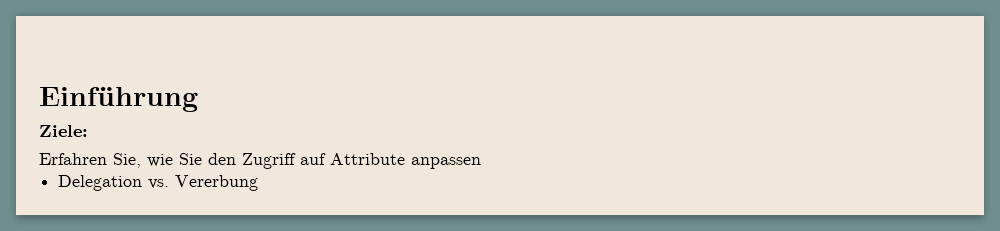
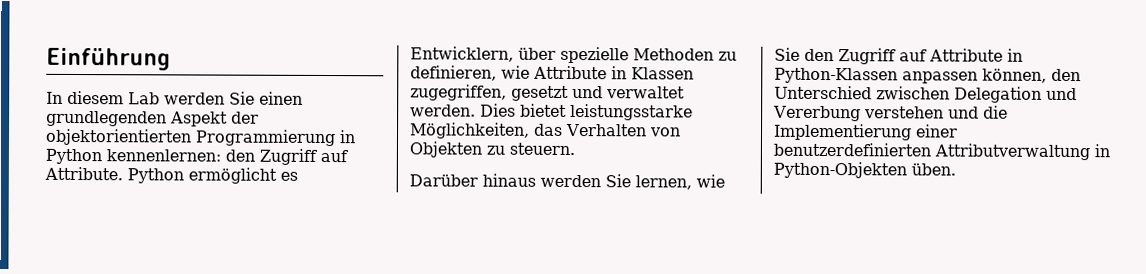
[39,125,88,137] [39,153,141,168] Ziele: // Erfahren Sie, -> [46,90,303,105] [46,110,259,127] [45,128,356,147] [45,148,348,165] [44,166,298,184] [410,46,737,64] [410,65,694,81] [410,84,685,101] [410,103,693,121] [409,122,681,139] [409,141,575,158] [409,173,692,190] In diesem Lab werden Sie einen grundlegenden Aspekt der objektorientierten Programmierung in Python kennenlernen: den Zugriff auf Attribute. Python ermöglicht es Entwicklern, über spezielle Methoden zu definieren, wie Attribute in Klassen zugegriffen, gesetzt und verwaltet werden. Dies bietet leistungsstarke Möglichkeiten, das Verhalten von Objekten zu steuern. // Darüber hinaus werden Sie lernen,
(405, 159) none -> [1007,48,1023,62] [774,67,898,84] in Python-Klassen
[58,175,259,191] // Delegation vs. Vererbung -> [982,68,1081,83] [774,85,1077,103] [773,105,1008,122] [773,123,958,141] [773,142,1110,161] [773,161,956,179] können, den Unterschied zwischen Delegation und Vererbung verstehen und die Implementierung einer benutzerdefinierten Attributverwaltung in Python-Objekten üben.

